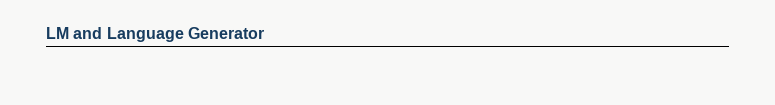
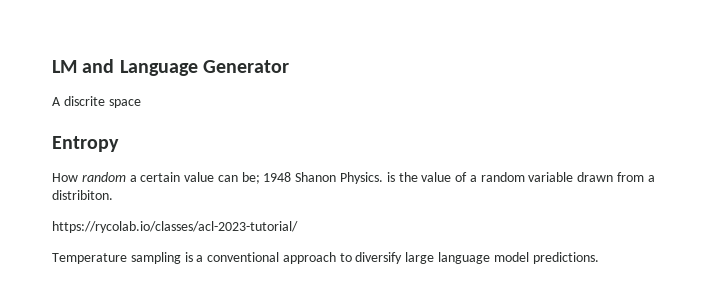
(264, 33) none -> [52,96,141,108] [52,136,119,152] [52,172,655,184] [52,190,113,200] [52,221,298,233] [52,252,599,264] // A discrite space // Entropy // How random a certain value can be; 1948 Shanon Physics. is the value of a random variable drawn from a distribiton. // https://rycolab.io/classes/acl-2023-tutorial/ // Temperature sampling is a conventional approach to diversify large language model predictions.

